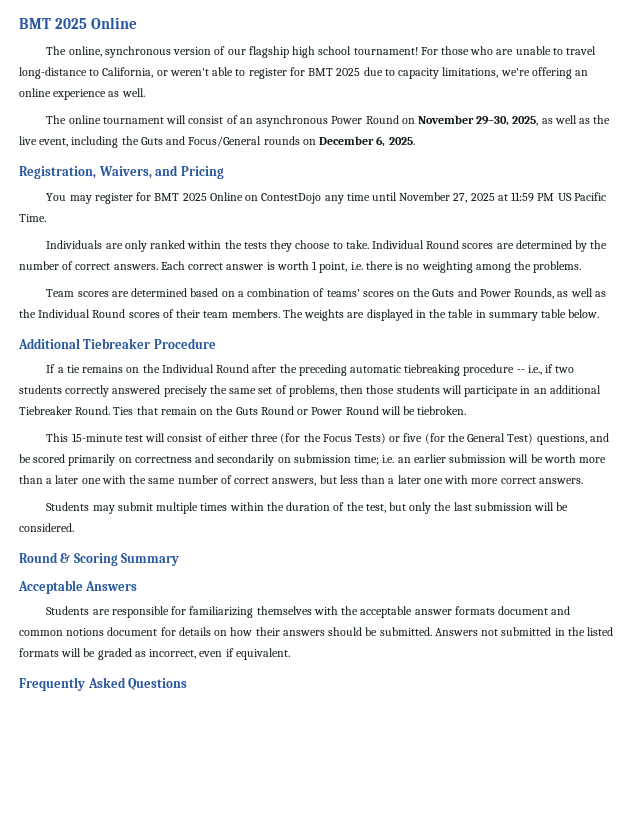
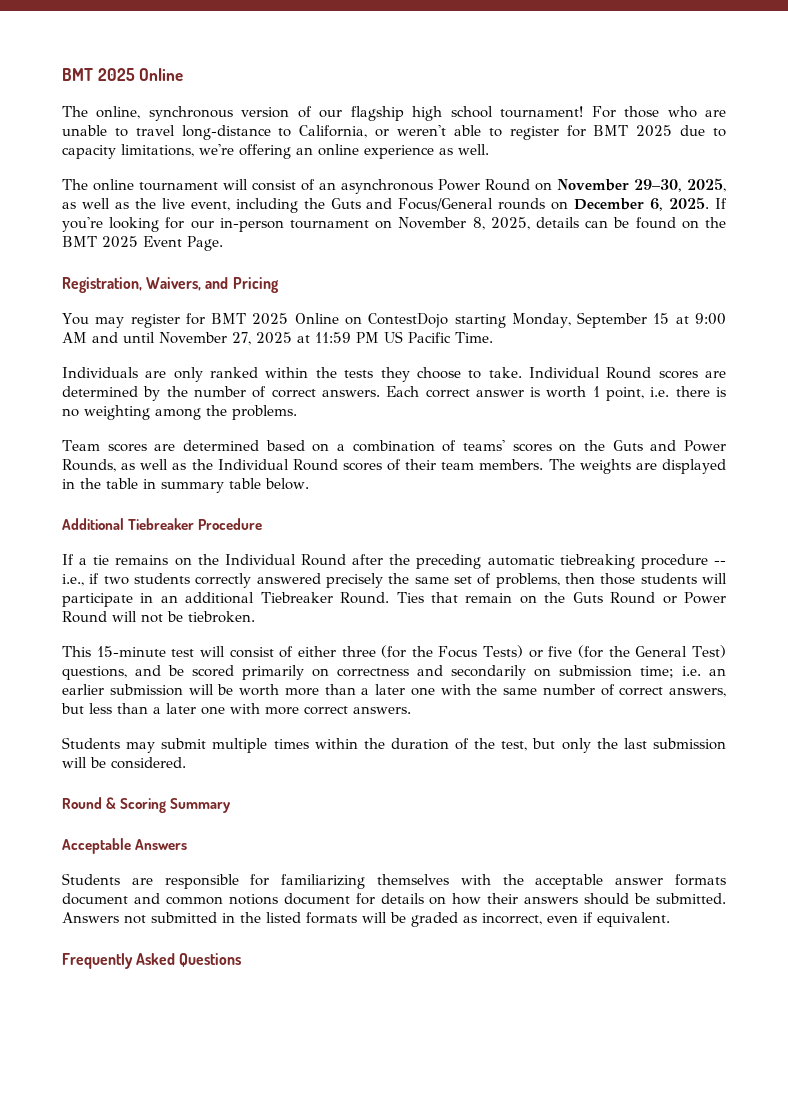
(415, 141) none -> [715,198,727,209] [62,217,727,232] [62,236,223,251] If you're looking for our in-person tournament on November 8, 2025, details can be found on the BMT 2025 Event Page.
[324,193,370,204] any time -> [454,312,727,328] [62,332,118,343] starting Monday, September 15 at 9:00 AM and
(401, 410) none -> [141,614,163,623] not

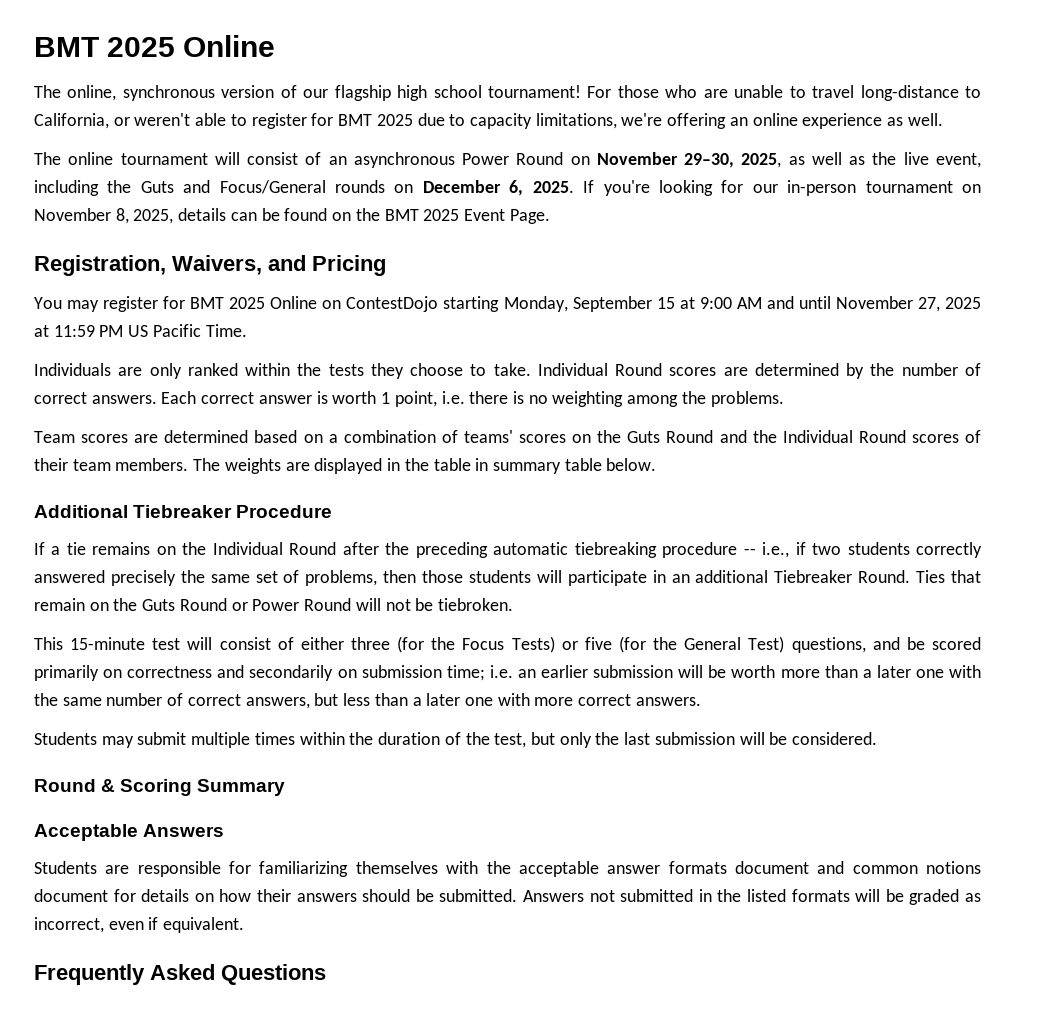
[650,440,726,452] [62,459,187,472] and Power Rounds, as well as -> [666,430,747,443] Round and

